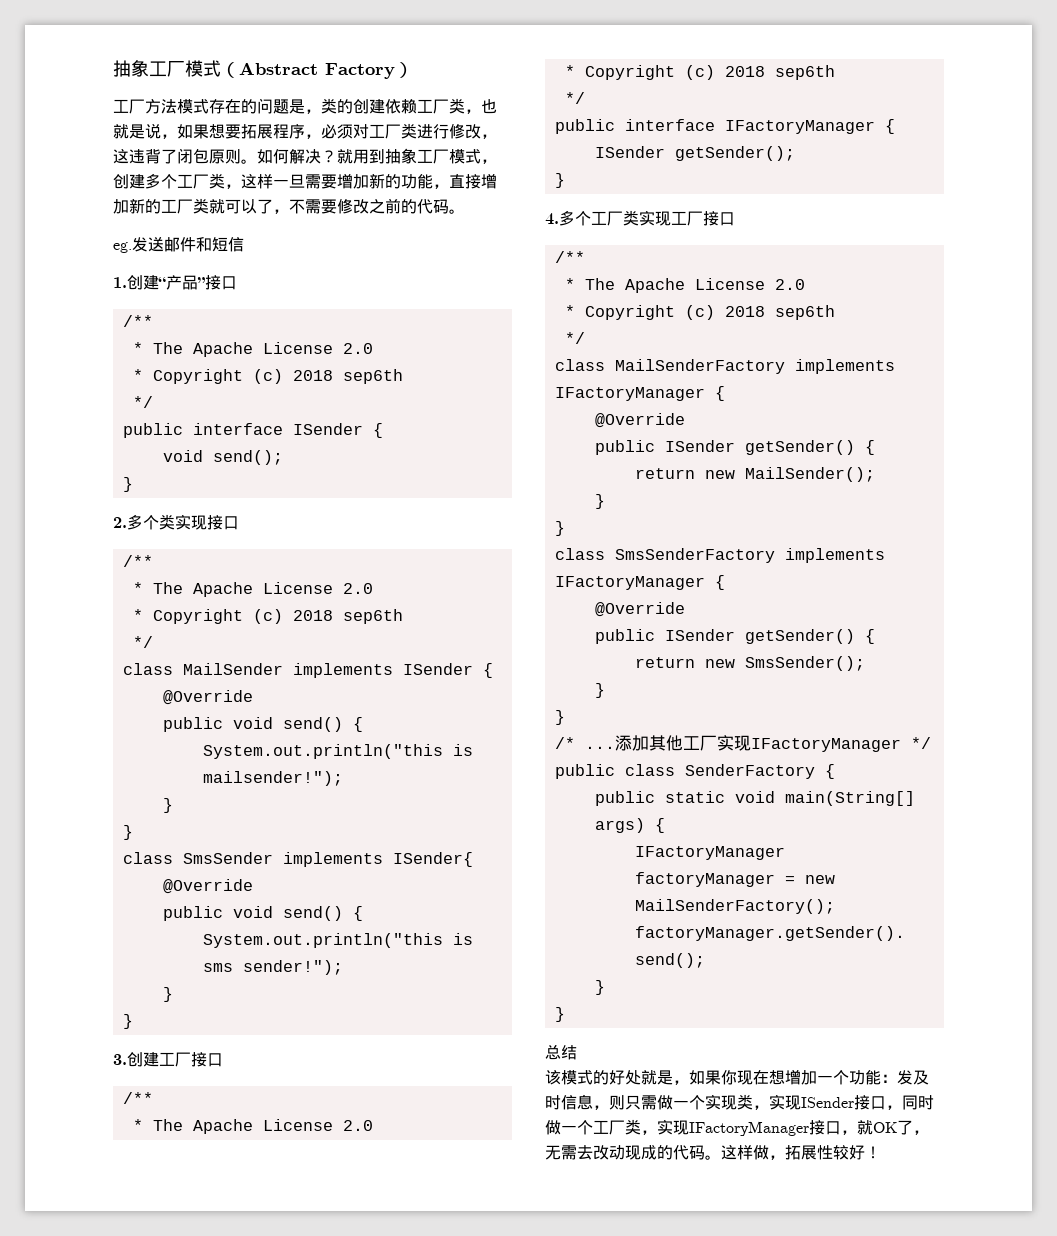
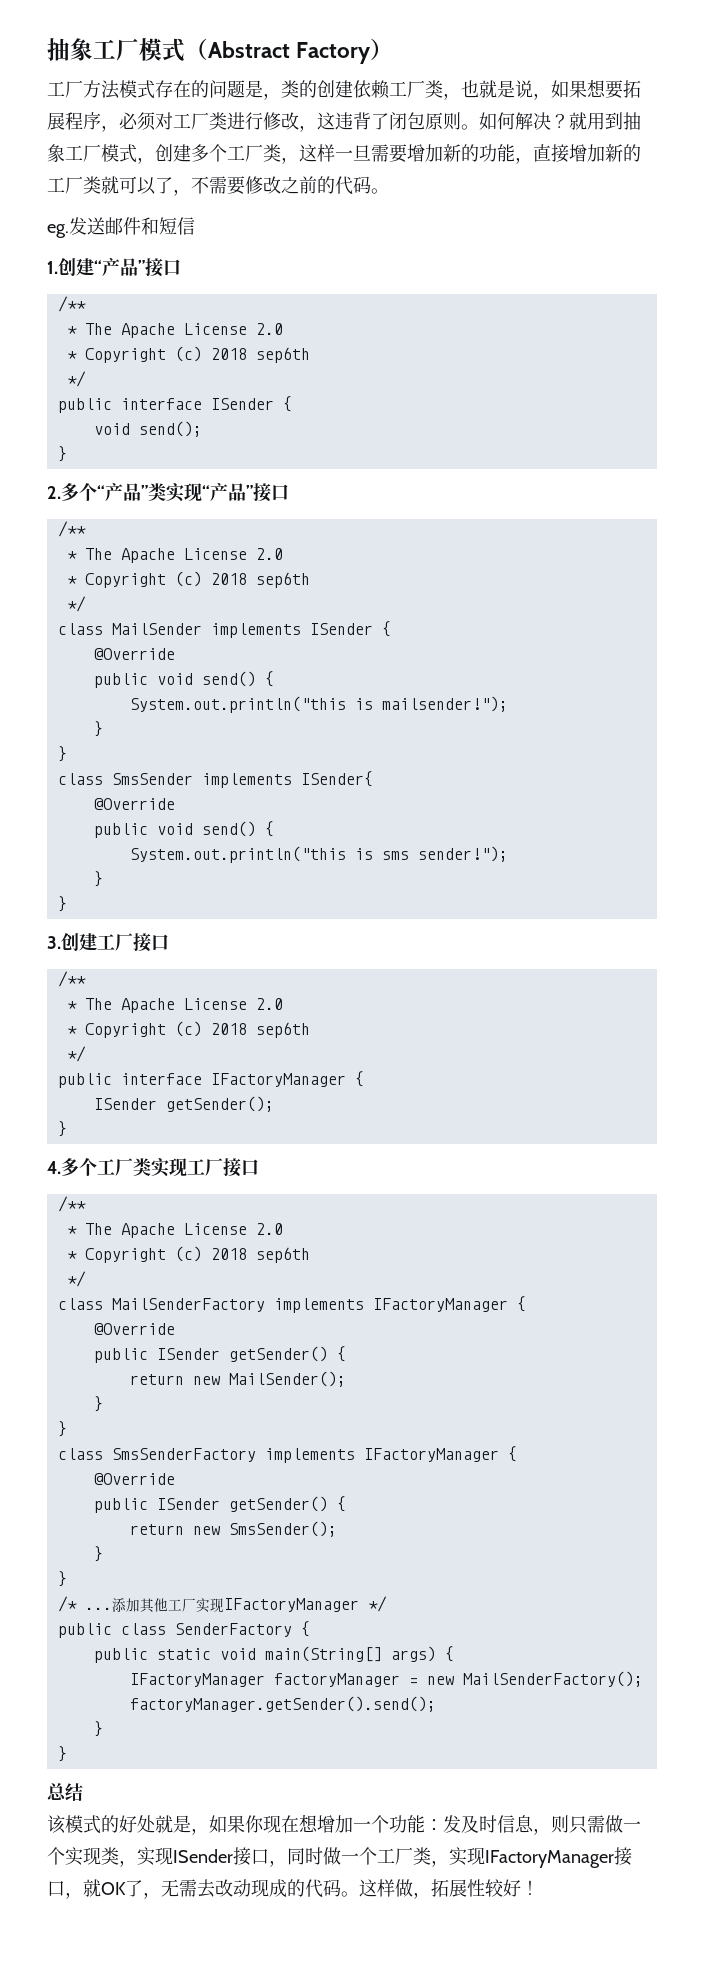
[159,514,207,530] 类实现 -> [97,483,253,502] “产品”类实现“产品”

